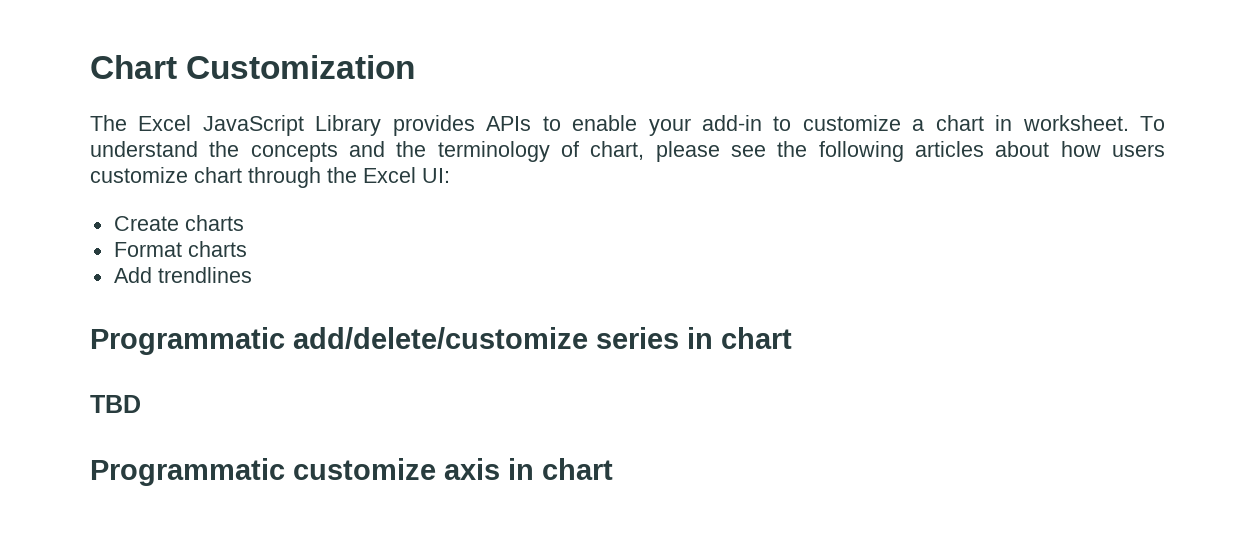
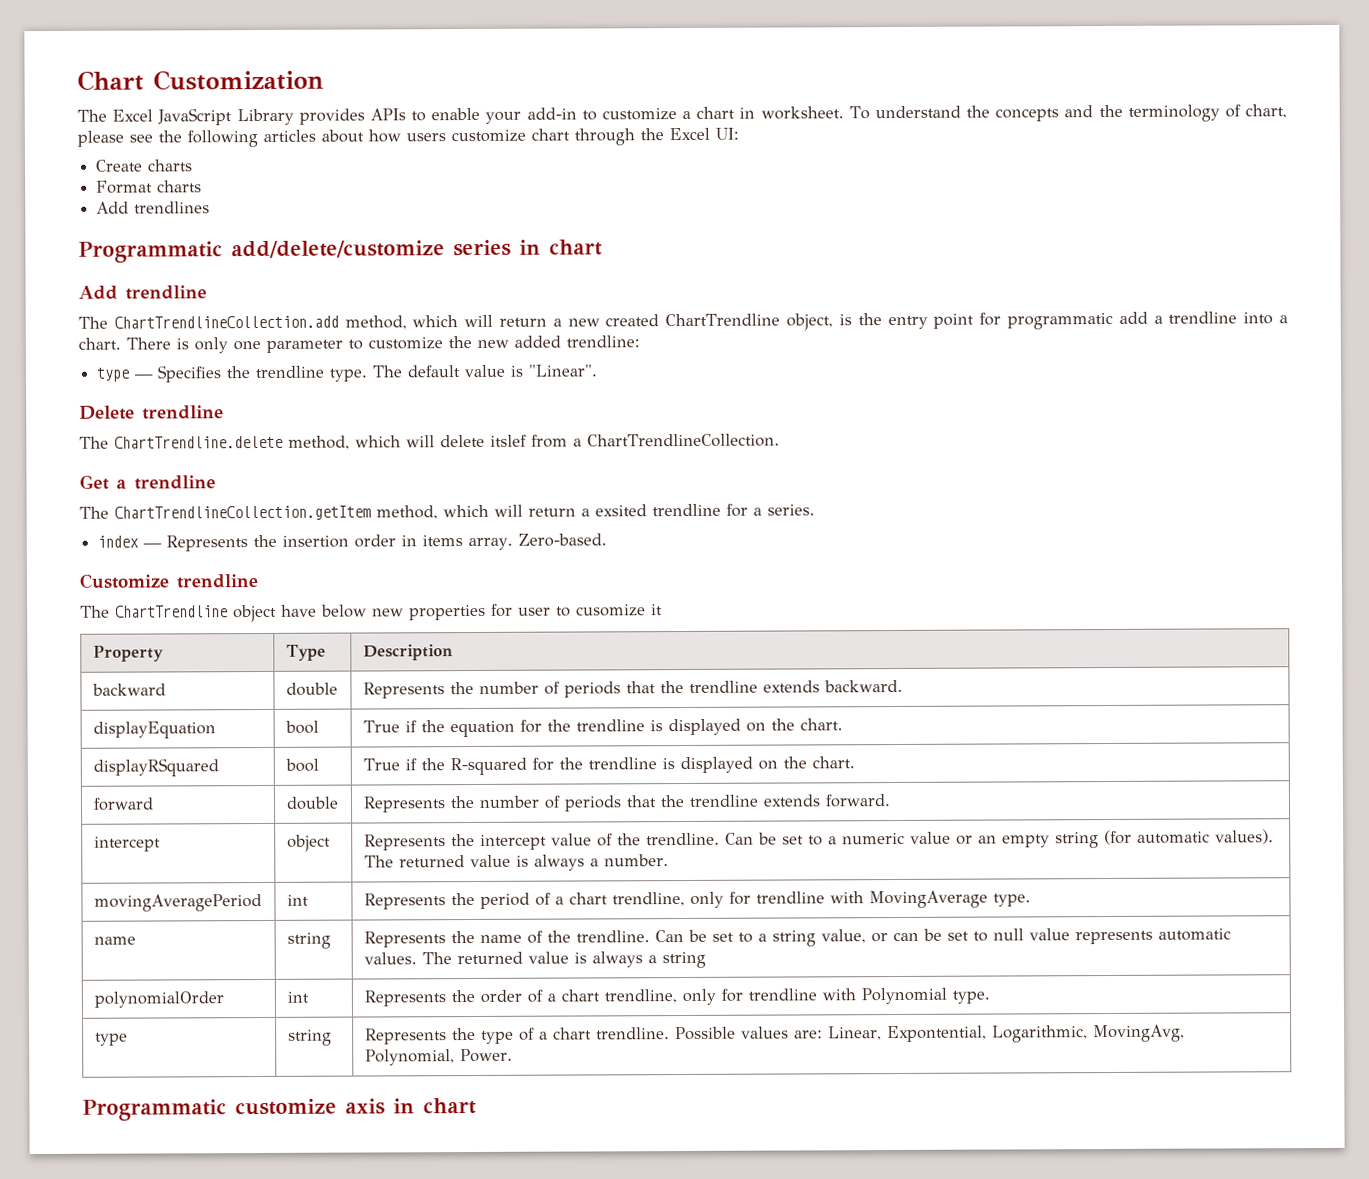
[90,395,141,413] TBD -> [78,285,207,300] [78,311,1289,331] [78,335,640,354] [96,364,598,383] [79,405,224,420] [79,433,780,450] [79,474,216,490] [79,503,815,521] [97,533,608,552] [79,573,258,589] [80,603,663,623] [92,645,164,662] [285,644,326,661] [362,644,453,661] [91,683,166,696] [285,682,338,696] [362,679,903,699] [92,721,216,739] [284,720,319,734] [362,718,843,738] [92,758,219,777] [284,758,319,772] [362,756,855,776] [92,797,154,811] [285,796,339,810] [362,794,891,813] [93,836,161,852] [286,834,331,852] [363,829,1274,851] [363,854,669,871] [93,893,262,912] [286,894,309,906] [363,890,1031,910] [93,936,136,945] [286,932,331,949] [363,928,1231,948] [363,951,706,969] [93,991,224,1008] [286,991,309,1003] [363,987,990,1007] [94,1032,128,1046] [287,1029,332,1046] [364,1024,1185,1045] [364,1048,513,1066] Add trendline // The ChartTrendlineCollection.add method, which will return a new created ChartTrendline object, is the entry point for programmatic add a trendline into a chart. There is only one parameter to customize the new added trendline: // type — Specifies the trendline type. The default value is "Linear". // Delete trendline // The ChartTrendline.delete method, which will delete itslef from a ChartTrendlineCollection. // Get a trendline // The ChartTrendlineCollection.getItem method, which will return a exsited trendline for a series. // index — Represents the insertion order in items array. Zero-based. // Customize trendline // The ChartTrendline object have below new properties for user to cusomize it // Property | Type | Description // backward | double | Represents the number of periods that the trendline extends backward. // displayEquation | bool | True if the equation for the trendline is displayed on the chart. // displayRSquared | bool | True if the R-squared for the trendline is displayed on the chart. // forward | double | Represents the number of periods that the trendline extends forward. // intercept | object | Represents the intercept value of the trendline. Can be set to a numeric value or an empty string (for automatic values). The returned value is always a number. // movingAveragePeriod | int | Represents the period of a chart trendline, only for trendline with MovingAverage type. // name | string | Represents the name of the trendline. Can be set to a string value, or can be set to null value represents automatic values. The returned value is always a string // polynomialOrder | int | Represents the order of a chart trendline, only for trendline with Polynomial type. // type | string | Represents the type of a chart trendline. Possible values are: Linear, Expontential, Logarithmic, MovingAvg, Polynomial, Power.

